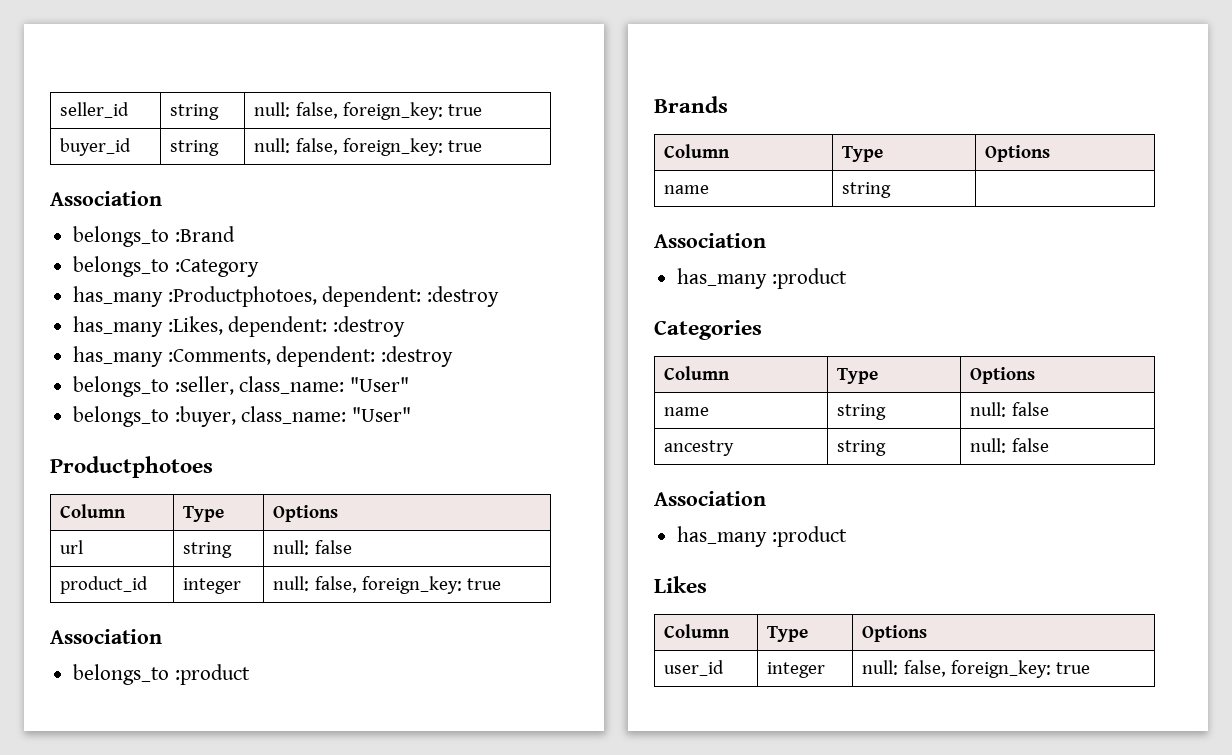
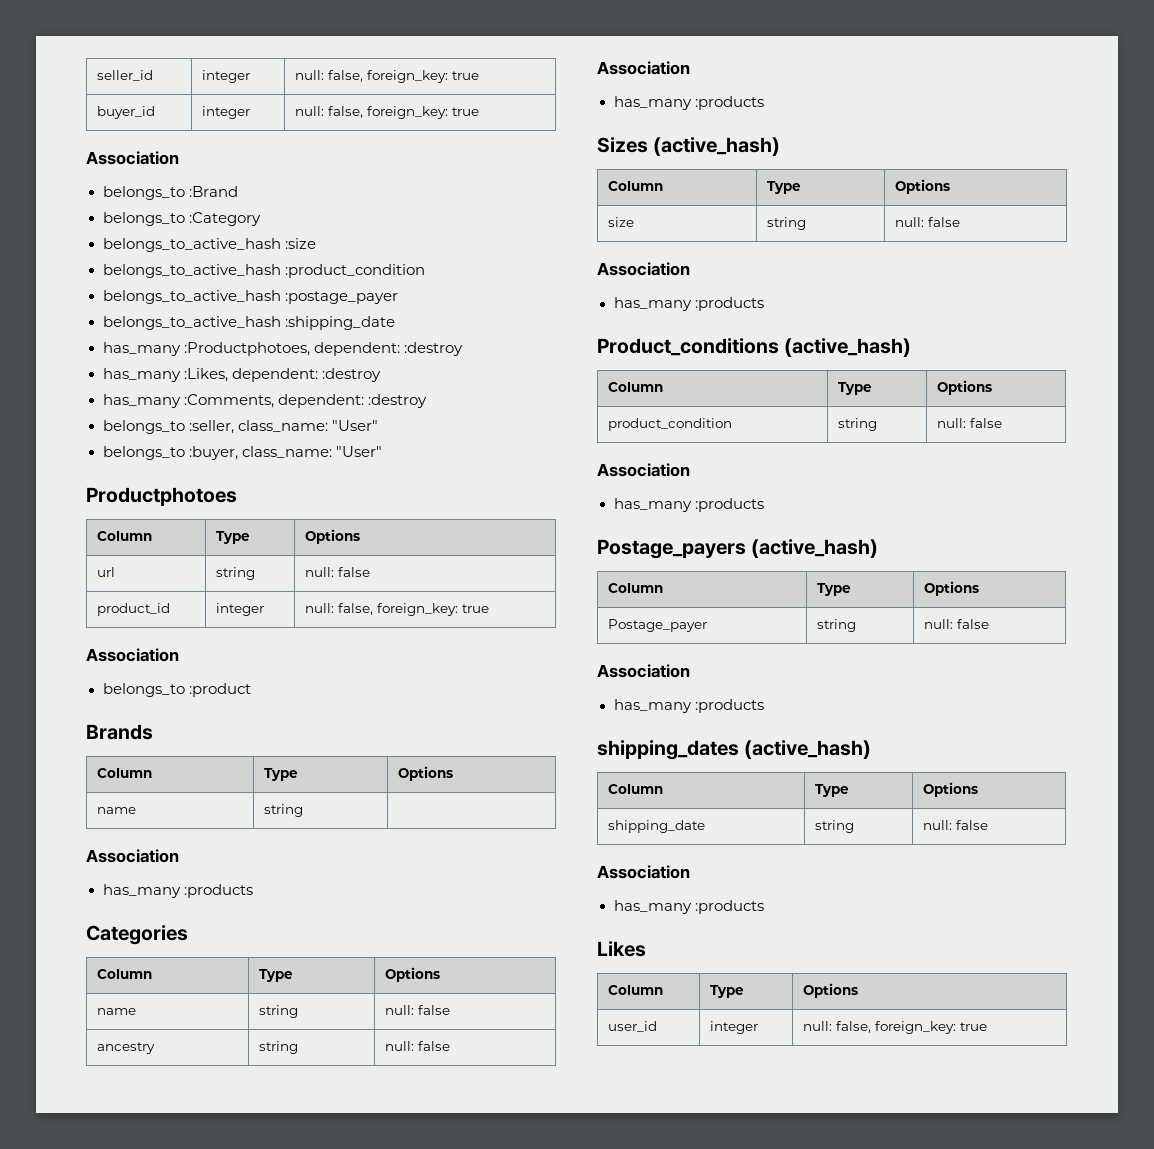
[170,104,220,120] string -> [202,70,251,83] integer
[170,140,220,156] string -> [202,106,251,119] integer
(259, 268) none -> [102,238,316,252] [102,264,425,278] [102,290,398,304] [102,316,395,330] // belongs_to_active_hash :size // belongs_to_active_hash :product_condition // belongs_to_active_hash :postage_payer // belongs_to_active_hash :shipping_date
[771,268,847,289] :product -> [183,884,253,898] :products
[771,526,847,547] :product -> [694,96,764,110] [597,137,781,156] [608,181,664,191] [767,181,802,194] [895,179,951,194] [608,217,635,227] [767,217,807,230] [895,217,961,227] [597,262,690,276] [613,297,764,311] [597,338,912,357] [608,382,664,392] [838,382,873,395] [937,380,993,395] [608,418,733,431] [838,418,878,431] [937,418,1003,428] [597,463,690,477] [613,498,764,512] [597,539,879,559] [608,583,664,593] [817,583,852,596] [924,581,980,596] [608,619,708,632] [817,619,857,632] [924,619,990,629] [597,664,690,678] [613,699,764,713] [597,740,872,760] [608,784,664,794] [815,784,850,797] [923,782,979,797] [608,820,706,833] [815,820,855,833] [923,820,989,830] [597,865,690,879] [613,900,764,914] :products // Sizes (active_hash) // Column | Type | Options // size | string | null: false // Association // has_many :products // Product_conditions (active_hash) // Column | Type | Options // product_condition | string | null: false // Association // has_many :products // Postage_payers (active_hash) // Column | Type | Options // Postage_payer | string | null: false // Association // has_many :products // shipping_dates (active_hash) // Column | Type | Options // shipping_date | string | null: false // Association // has_many :products

